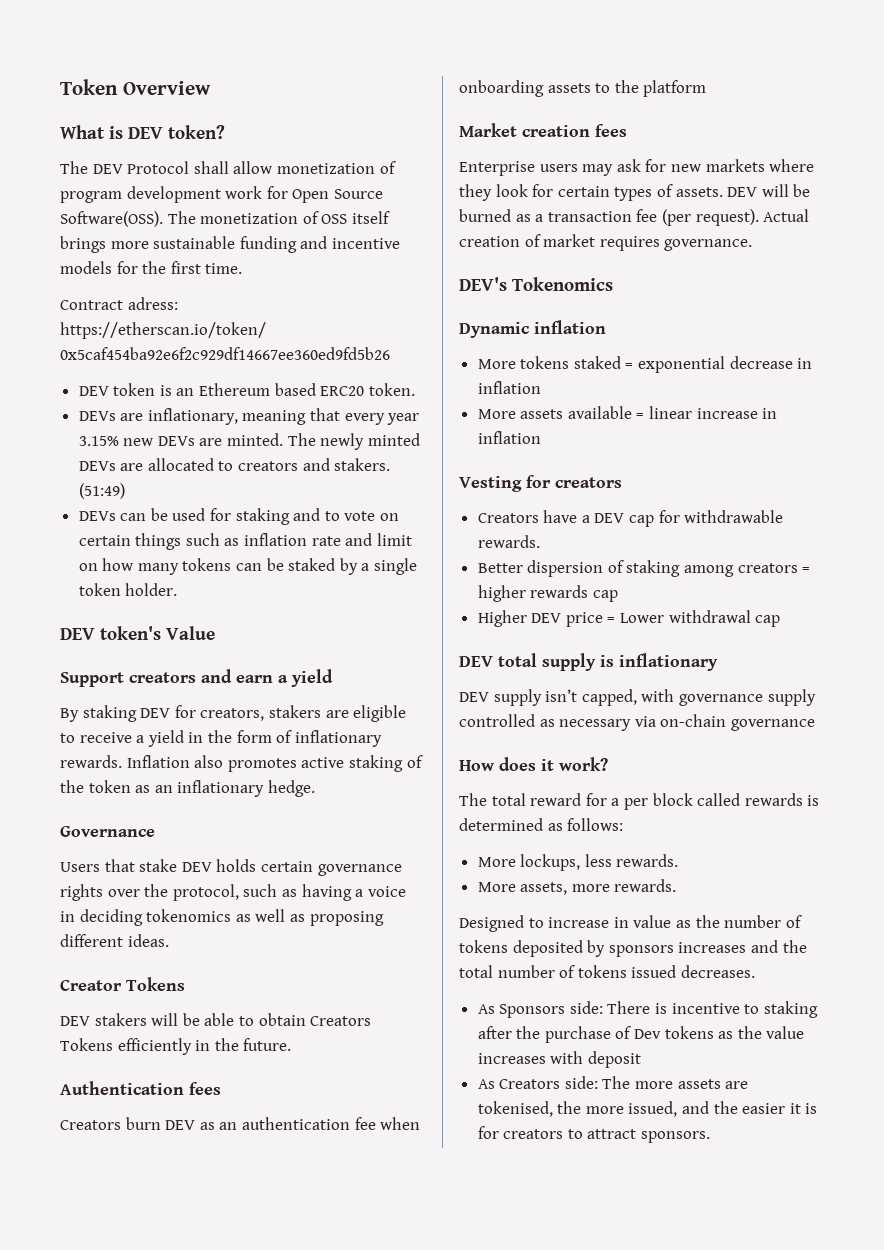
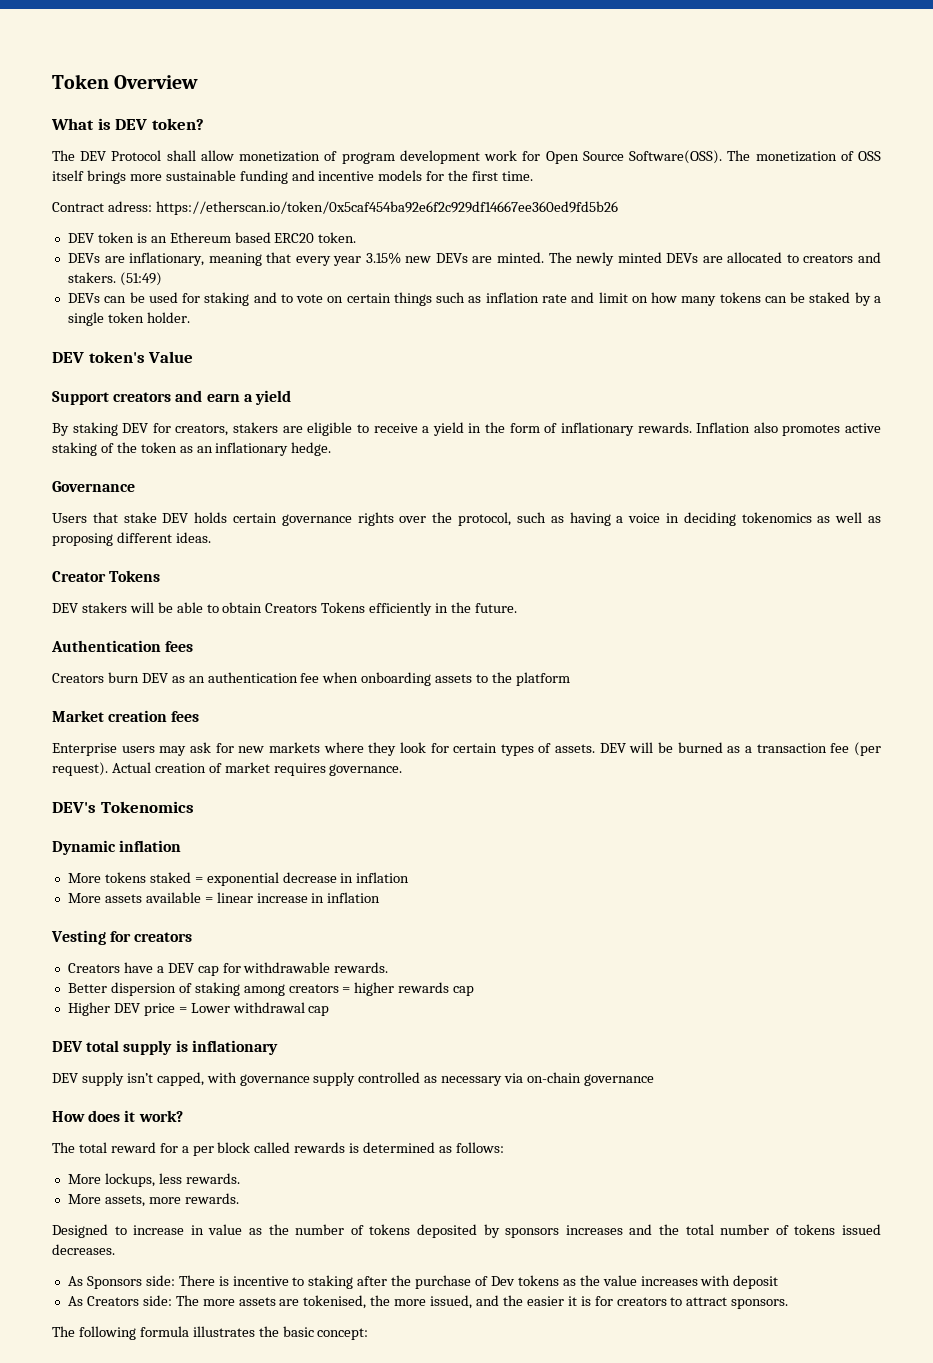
(711, 1137) none -> [52,1326,369,1340] // The following formula illustrates the basic concept:

